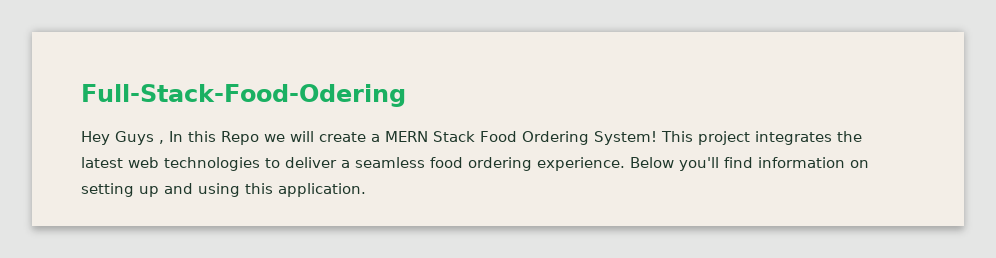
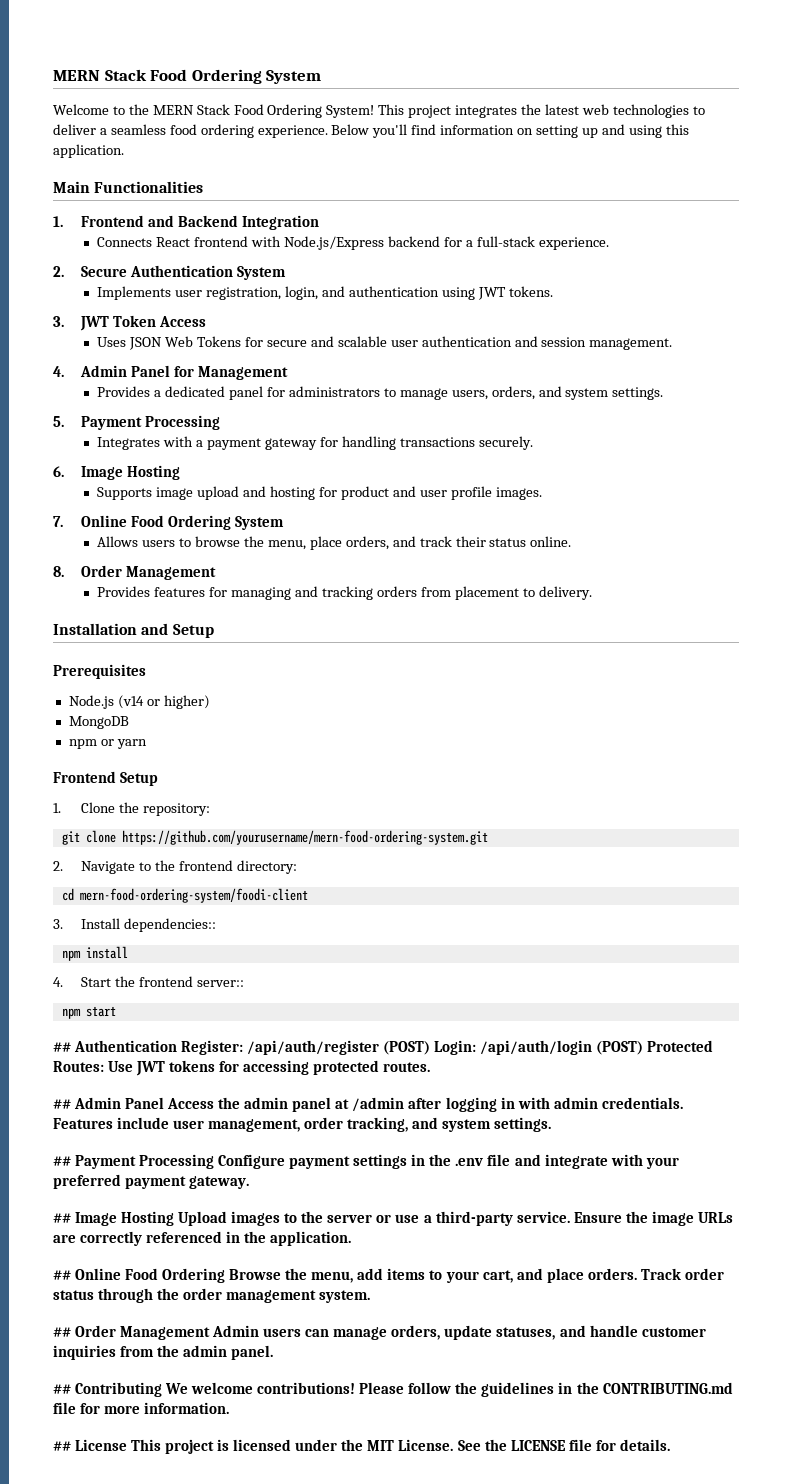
[81,84,406,107] [81,131,380,145] Full-Stack-Food-Odering // Hey Guys , In this Repo we will create a -> [53,69,322,84] [53,104,149,115] MERN Stack Food Ordering System // Welcome to the
(366, 190) none -> [53,181,204,193] [53,215,320,230] [97,236,609,250] [53,265,287,280] [97,286,553,300] [53,315,207,331] [97,336,673,350] [53,365,289,380] [97,386,664,400] [53,415,221,430] [97,436,533,450] [53,465,181,480] [97,486,542,500] [53,515,285,530] [97,536,572,550] [53,565,217,580] [97,586,592,600] [53,623,214,638] [53,664,146,679] [68,695,210,709] [68,716,129,729] [68,739,147,749] [53,771,159,786] [53,802,211,816] [61,830,488,845] [53,860,298,874] [61,888,308,903] [53,918,217,932] [61,946,128,961] [53,976,245,987] [61,1006,116,1019] [53,1040,714,1055] [53,1060,431,1076] [53,1097,683,1112] [53,1117,552,1132] [53,1154,679,1169] [53,1174,250,1189] [53,1211,733,1226] [53,1231,352,1246] [53,1268,724,1283] [53,1288,371,1303] [53,1325,706,1340] [53,1345,274,1360] [53,1382,733,1397] [53,1402,230,1414] [53,1439,670,1454] // Main Functionalities // 1. Frontend and Backend Integration // Connects React frontend with Node.js/Express backend for a full-stack experience. // 2. Secure Authentication System // Implements user registration, login, and authentication using JWT tokens. // 3. JWT Token Access // Uses JSON Web Tokens for secure and scalable user authentication and session management. // 4. Admin Panel for Management // Provides a dedicated panel for administrators to manage users, orders, and system settings. // 5. Payment Processing // Integrates with a payment gateway for handling transactions securely. // 6. Image Hosting // Supports image upload and hosting for product and user profile images. // 7. Online Food Ordering System // Allows users to browse the menu, place orders, and track their status online. // 8. Order Management // Provides features for managing and tracking orders from placement to delivery. // Installation and Setup // Prerequisites // Node.js (v14 or higher) // MongoDB // npm or yarn // Frontend Setup // 1. Clone the repository: // git clone https://github.com/yourusername/mern-food-ordering-system.git // 2. Navigate to the frontend directory: // cd mern-food-ordering-system/foodi-client // 3. Install dependencies:: // npm install // 4. Start the frontend server:: // npm start // ## Authentication Register: /api/auth/register (POST) Login: /api/auth/login (POST) Protected Routes: Use JWT tokens for accessing protected routes. // ## Admin Panel Access the admin panel at /admin after logging in with admin credentials. Features include user management, order tracking, and system settings. // ## Payment Processing Configure payment settings in the .env file and integrate with your preferred payment gateway. // ## Image Hosting Upload images to the server or use a third-party service. Ensure the image URLs are correctly referenced in the application. // ## Online Food Ordering Browse the menu, add items to your cart, and place orders. Track order status through the order management system. // ## Order Management Admin users can manage orders, update statuses, and handle customer inquiries from the admin panel. // ## Contributing We welcome contributions! Please follow the guidelines in the CONTRIBUTING.md file for more information. // ## License This project is licensed under the MIT License. See the LICENSE file for details.

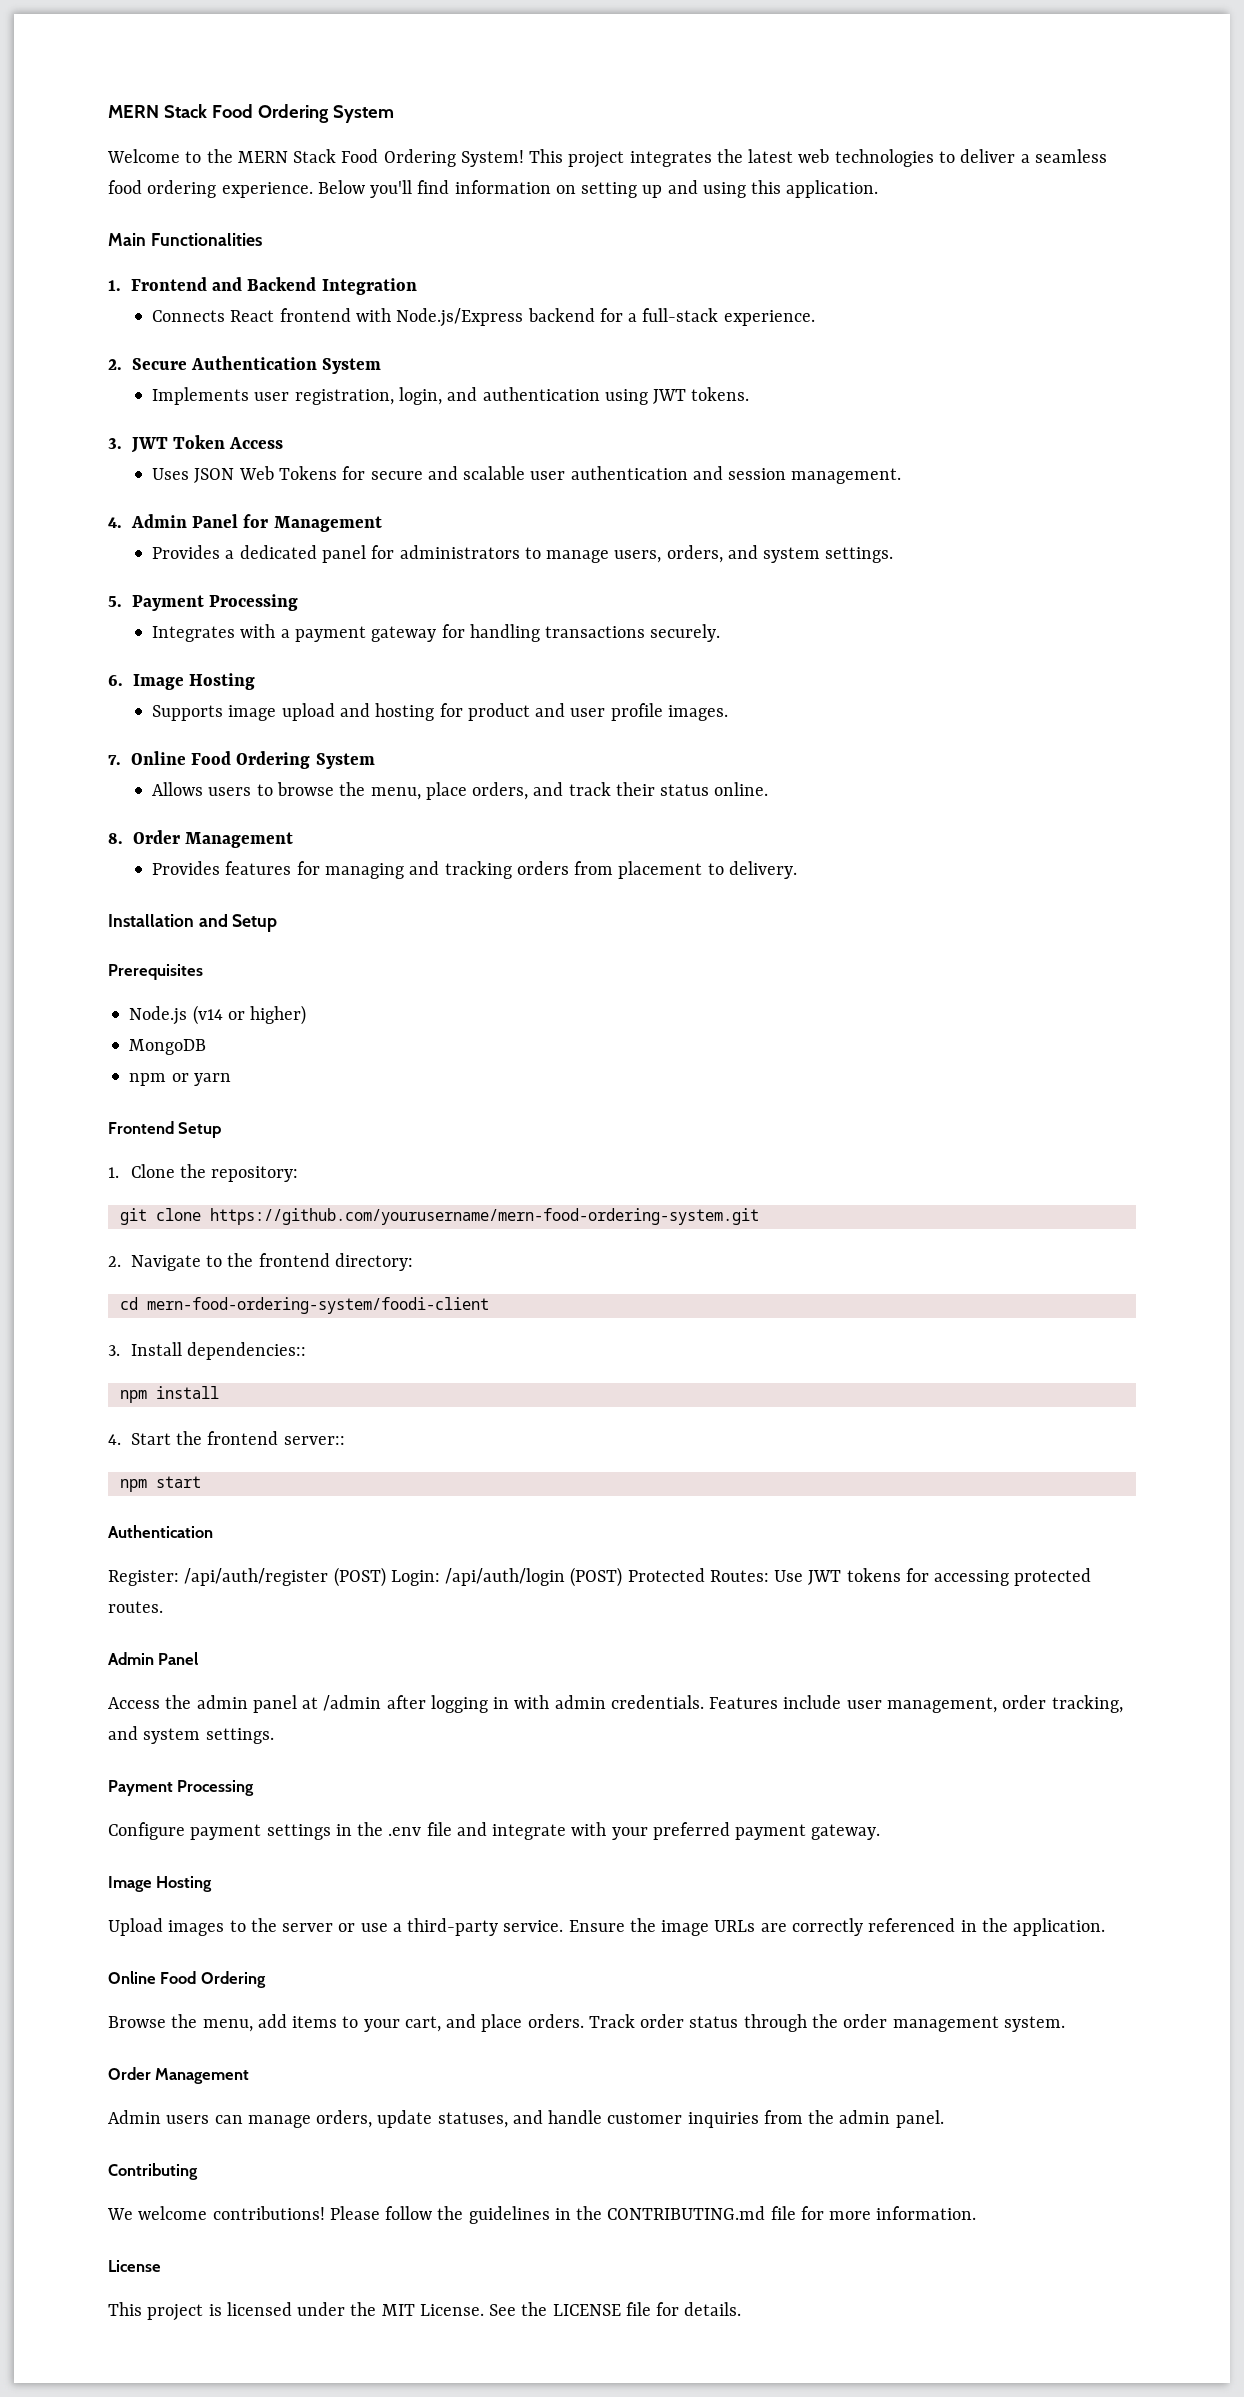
[53,1040,178,1052] ## Authentication -> [108,1525,213,1538] Authentication //
[53,1097,165,1109] ## Admin Panel -> [108,1652,199,1665] Admin Panel //
[53,1154,215,1169] ## Payment Processing -> [108,1780,255,1796] Payment Processing //
[53,1211,175,1226] ## Image Hosting -> [108,1876,213,1892] Image Hosting //
[53,1268,226,1283] ## Online Food Ordering -> [108,1971,266,1988] Online Food Ordering //
[53,1325,211,1340] ## Order Management -> [108,2067,250,2084] Order Management //
[53,1384,71,1394] ## -> (944, 2119) none
(163, 1389) none -> (198, 2171) //
[53,1441,71,1451] ## -> (977, 2213) none
(128, 1445) none -> (161, 2266) //

